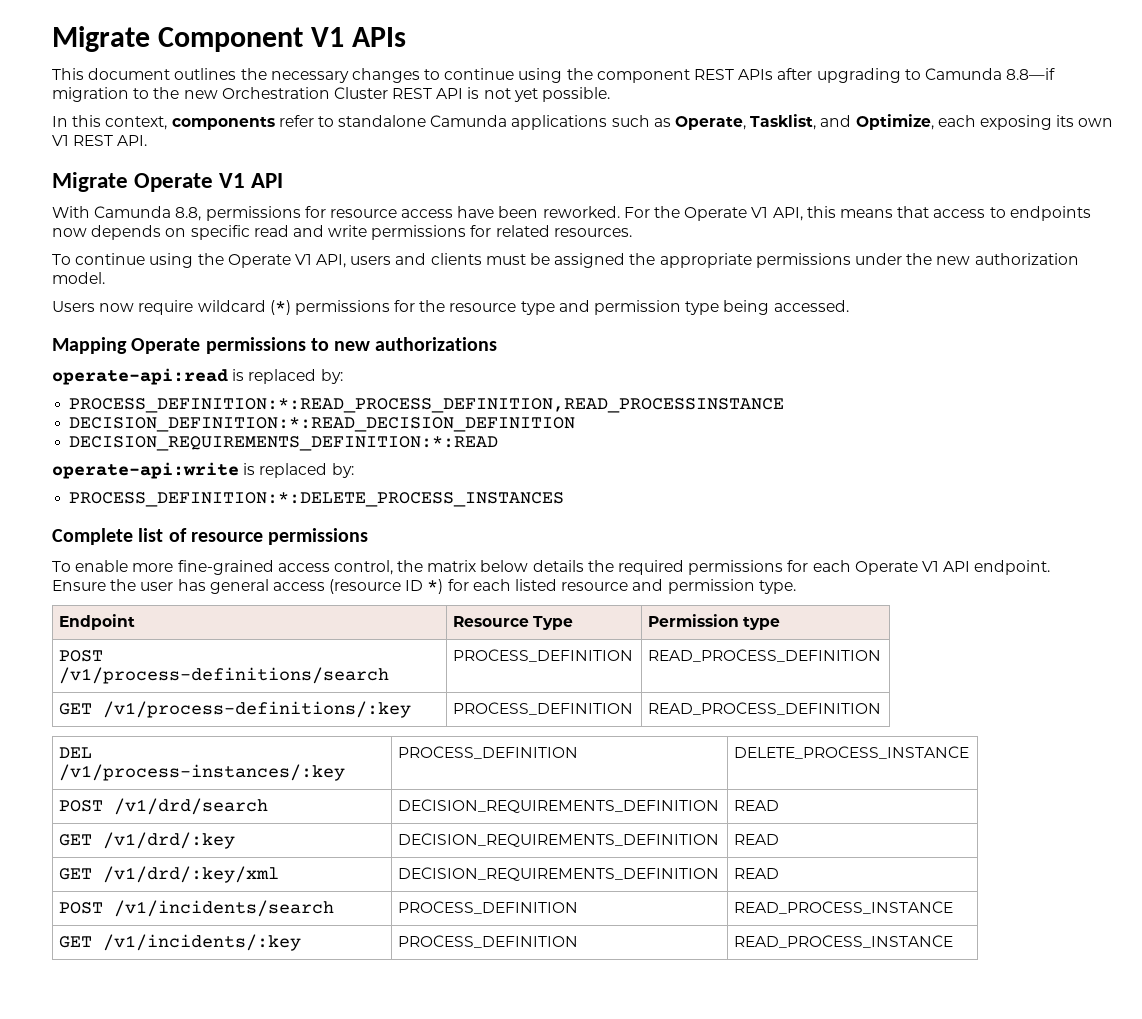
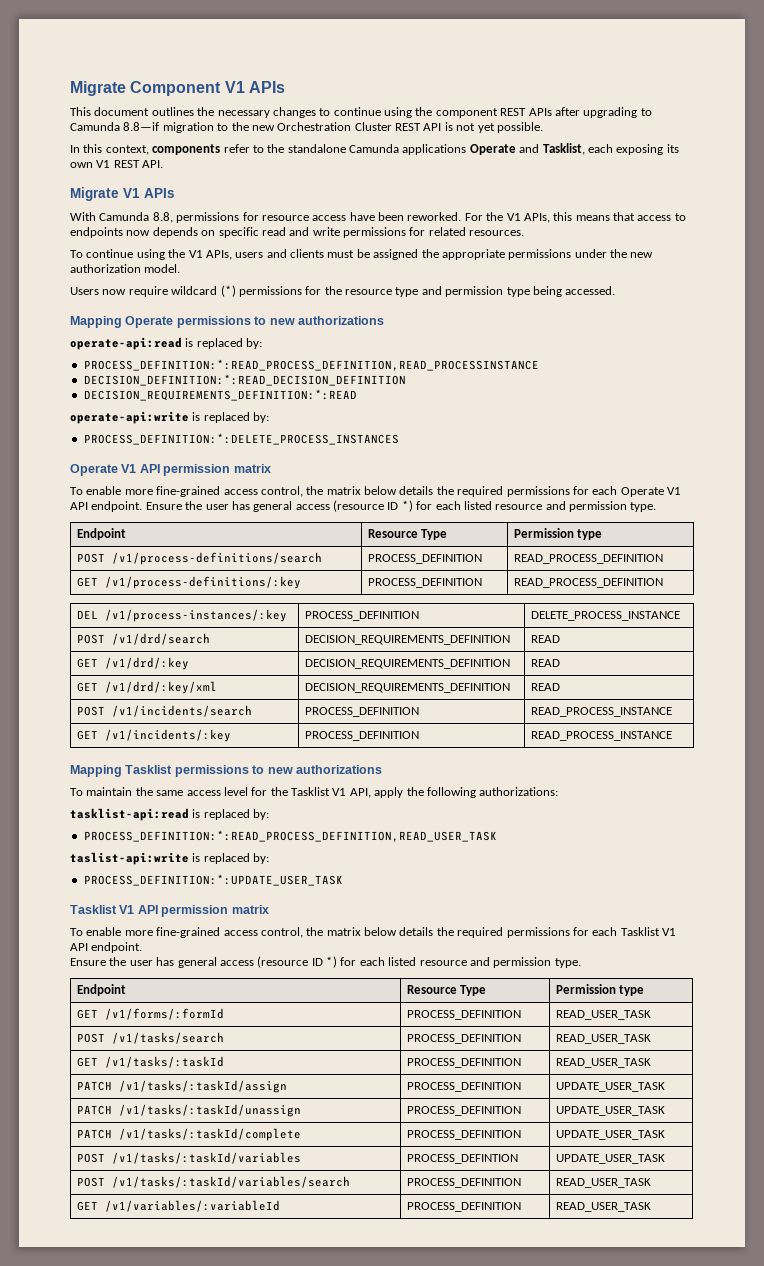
(334, 121) none -> [267,144,285,153] the
[611,114,934,130] such as Operate, Tasklist, and Optimize, -> [469,143,585,155] Operate and Tasklist,
[134,173,284,192] Operate V1 API -> [123,188,175,198] V1 APIs
[684,207,803,221] Operate V1 API, -> [506,213,550,223] V1 APIs,
[227,254,347,268] Operate V1 API, -> [188,250,232,260] V1 APIs,
[52,528,369,545] Complete list of resource permissions -> [70,464,271,476] Operate V1 API permission matrix
(1051, 567) // -> (143, 506) none
(954, 941) none -> [70,765,382,777] [70,787,559,798] [70,808,270,821] [83,830,497,842] [70,852,270,865] [83,874,343,886] [70,905,269,917] [70,927,676,938] [70,942,143,953] [70,956,581,968] [76,984,126,996] [406,985,487,996] [555,984,645,996] [76,1008,224,1020] [406,1010,521,1020] [555,1010,651,1020] [76,1032,224,1044] [406,1034,521,1044] [555,1034,651,1044] [76,1056,224,1068] [406,1058,521,1068] [555,1058,651,1068] [76,1080,287,1093] [406,1082,521,1092] [555,1082,665,1092] [76,1104,301,1117] [406,1106,521,1116] [555,1106,665,1116] [76,1128,301,1141] [406,1130,521,1140] [555,1130,665,1140] [76,1152,301,1164] [406,1154,518,1164] [555,1154,665,1164] [76,1176,350,1188] [406,1178,521,1188] [555,1178,651,1188] [76,1200,280,1212] [406,1202,521,1212] [555,1202,651,1212] // Mapping Tasklist permissions to new authorizations // To maintain the same access level for the Tasklist V1 API, apply the following authorizations: // tasklist-api:read is replaced by: // PROCESS_DEFINITION:*:READ_PROCESS_DEFINITION,READ_USER_TASK // taslist-api:write is replaced by: // PROCESS_DEFINITION:*:UPDATE_USER_TASK // Tasklist V1 API permission matrix // To enable more fine-grained access control, the matrix below details the required permissions for each Tasklist V1 API endpoint. // Ensure the user has general access (resource ID *) for each listed resource and permission type. // Endpoint | Resource Type | Permission type // GET /v1/forms/:formId | PROCESS_DEFINITION | READ_USER_TASK // POST /v1/tasks/search | PROCESS_DEFINITION | READ_USER_TASK // GET /v1/tasks/:taskId | PROCESS_DEFINITION | READ_USER_TASK // PATCH /v1/tasks/:taskId/assign | PROCESS_DEFINITION | UPDATE_USER_TASK // PATCH /v1/tasks/:taskId/unassign | PROCESS_DEFINITION | UPDATE_USER_TASK // PATCH /v1/tasks/:taskId/complete | PROCESS_DEFINITION | UPDATE_USER_TASK // POST /v1/tasks/:taskId/variables | PROCESS_DEFINTION | UPDATE_USER_TASK // POST /v1/tasks/:taskId/variables/search | PROCESS_DEFINITION | READ_USER_TASK // GET /v1/variables/:variableId | PROCESS_DEFINITION | READ_USER_TASK

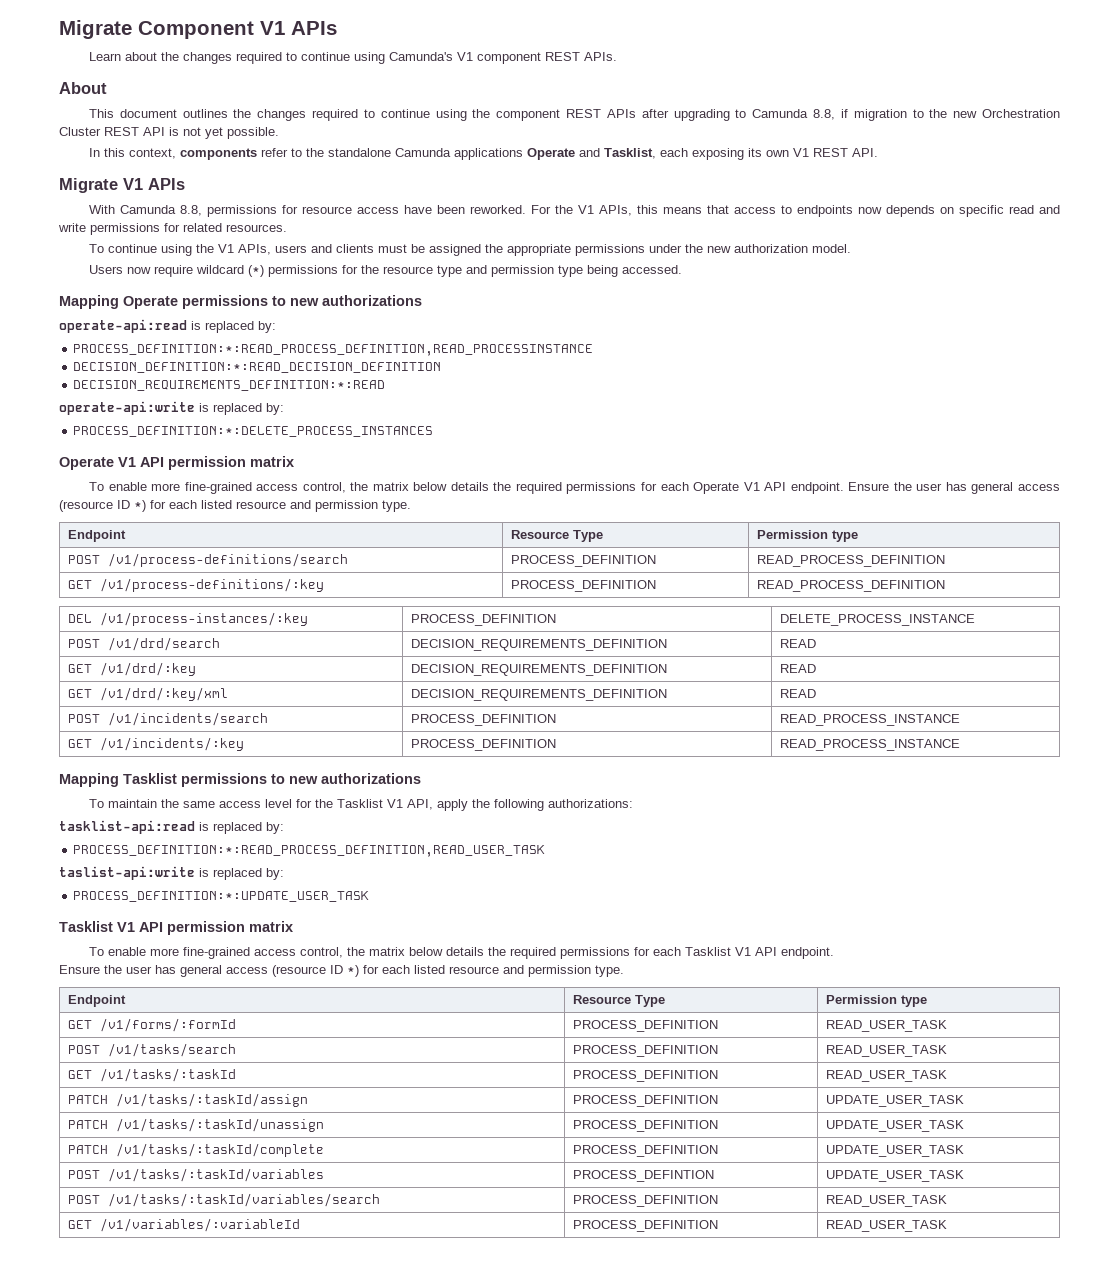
(285, 87) none -> [88,52,617,64] [59,82,107,94] // Learn about the changes required to continue using Camunda's V1 component REST APIs. // About
[217,107,316,118] necessary changes -> [257,109,359,121] changes required
[123,122,160,131] 8.8—if -> [813,109,848,120] 8.8, if

